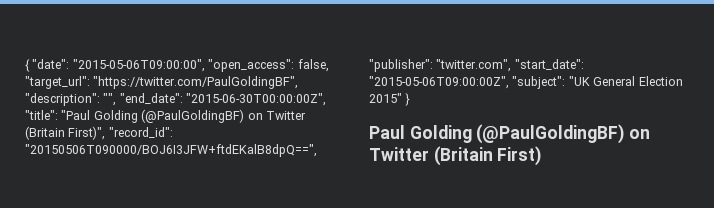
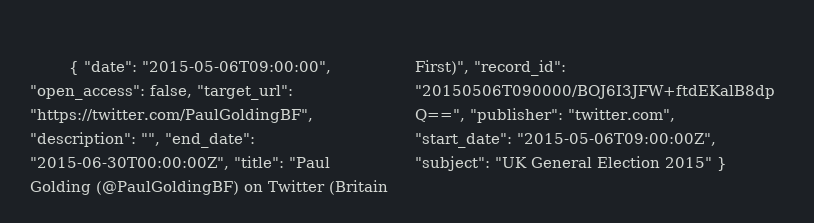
[369,124,651,144] [369,146,542,166] // Paul Golding (@PaulGoldingBF) on Twitter (Britain First) -> (727, 164) none

